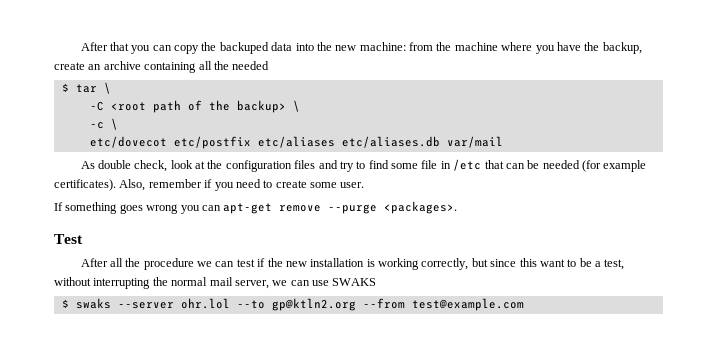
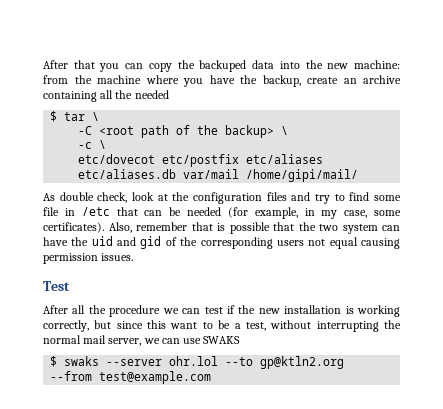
(503, 142) none -> [246,169,359,182] /home/gipi/mail/
[603,160,647,172] [54,179,365,191] [54,201,458,214] example certificates). Also, remember if you need to create some user. // If something goes wrong you can apt-get remove --purge <packages>. -> [254,207,401,219] [43,222,400,234] [43,236,401,249] [43,253,134,264] example, in my case, some certificates). Also, remember that is possible that the two system can have the uid and gid of the corresponding users not equal causing permission issues.

